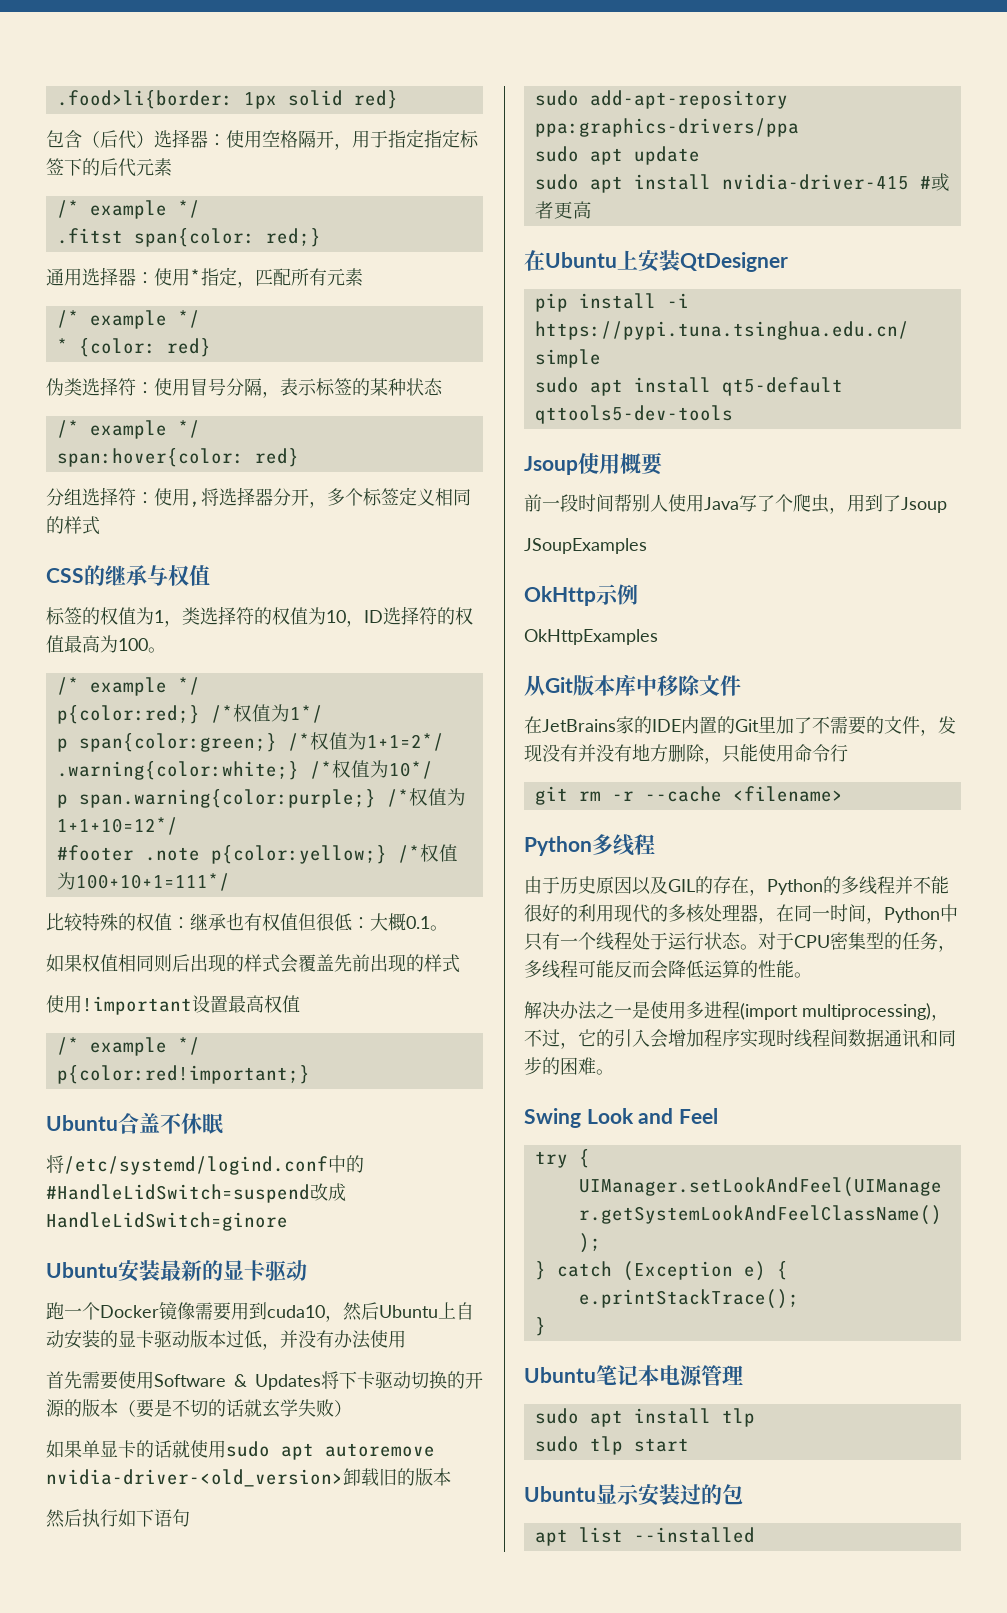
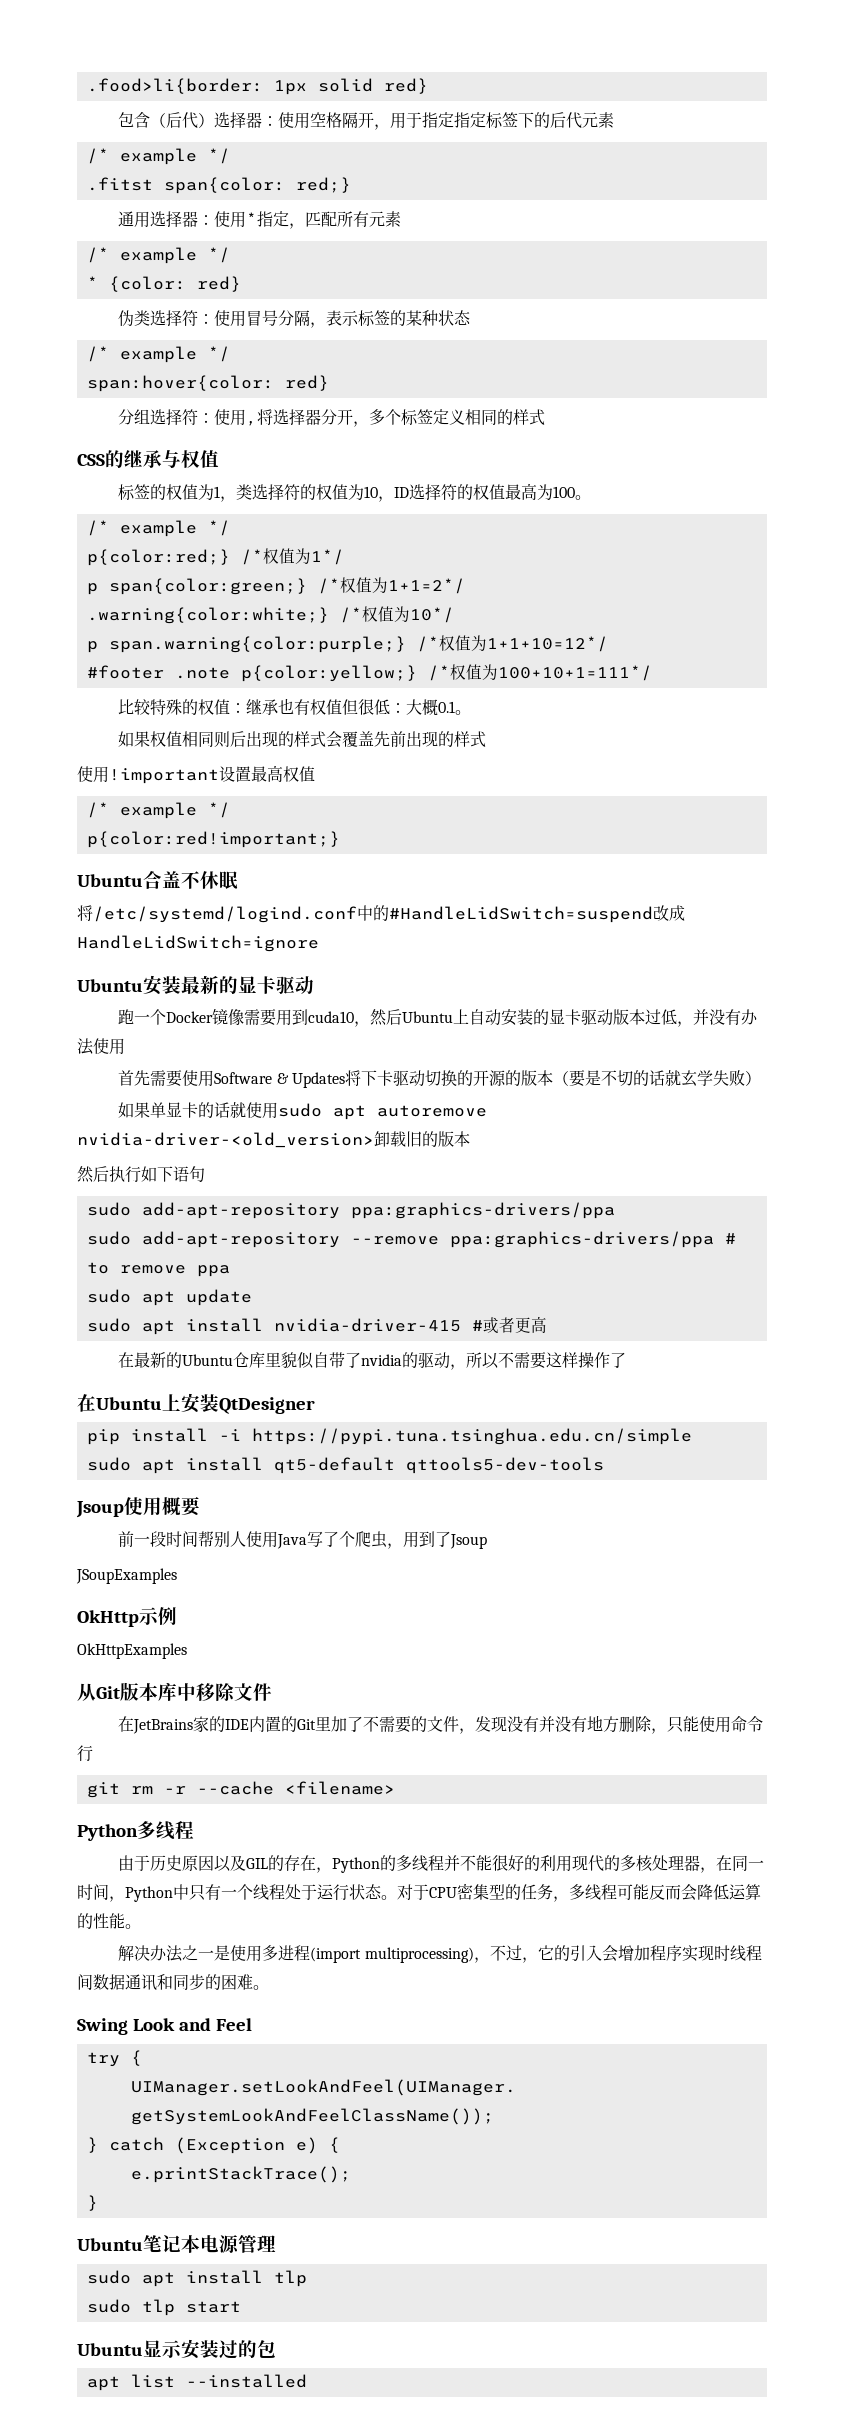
[46,1212,288,1231] HandleLidSwitch=ginore -> [77,935,319,952] HandleLidSwitch=ignore
(799, 127) none -> [86,1231,736,1248] [86,1262,230,1277] // sudo add-apt-repository --remove ppa:graphics-drivers/ppa # to remove ppa
(592, 210) none -> [118,1352,627,1370] // 在最新的Ubuntu仓库里貌似自带了nvidia的驱动，所以不需要这样操作了

